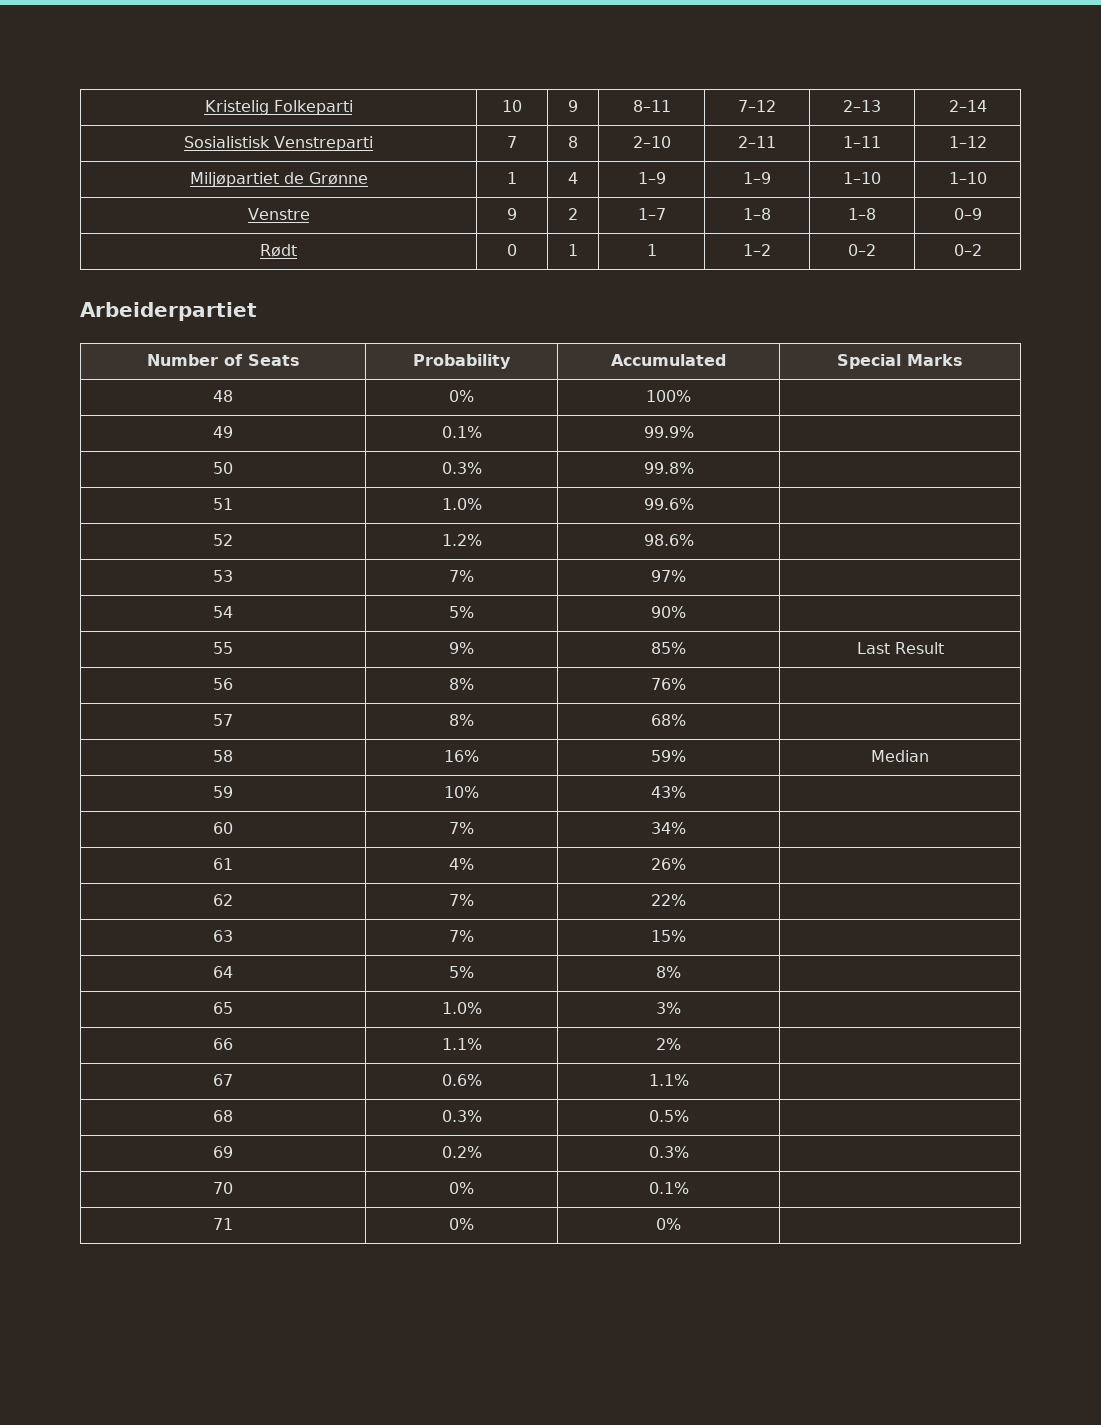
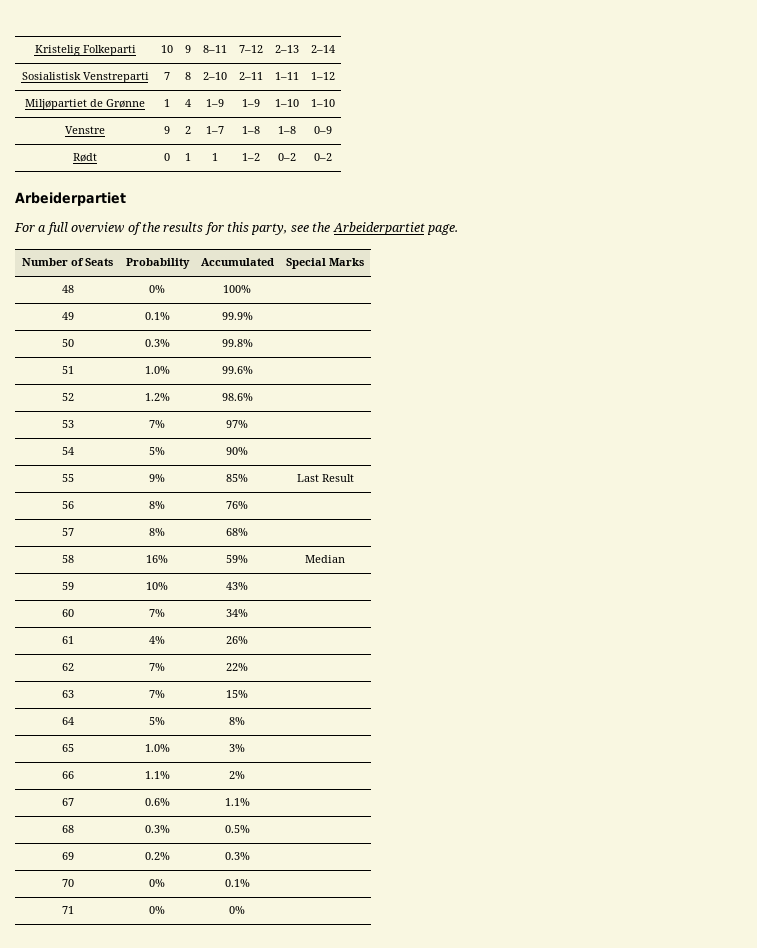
(257, 311) none -> [14,222,458,235] // For a full overview of the results for this party, see the Arbeiderpartiet page.

